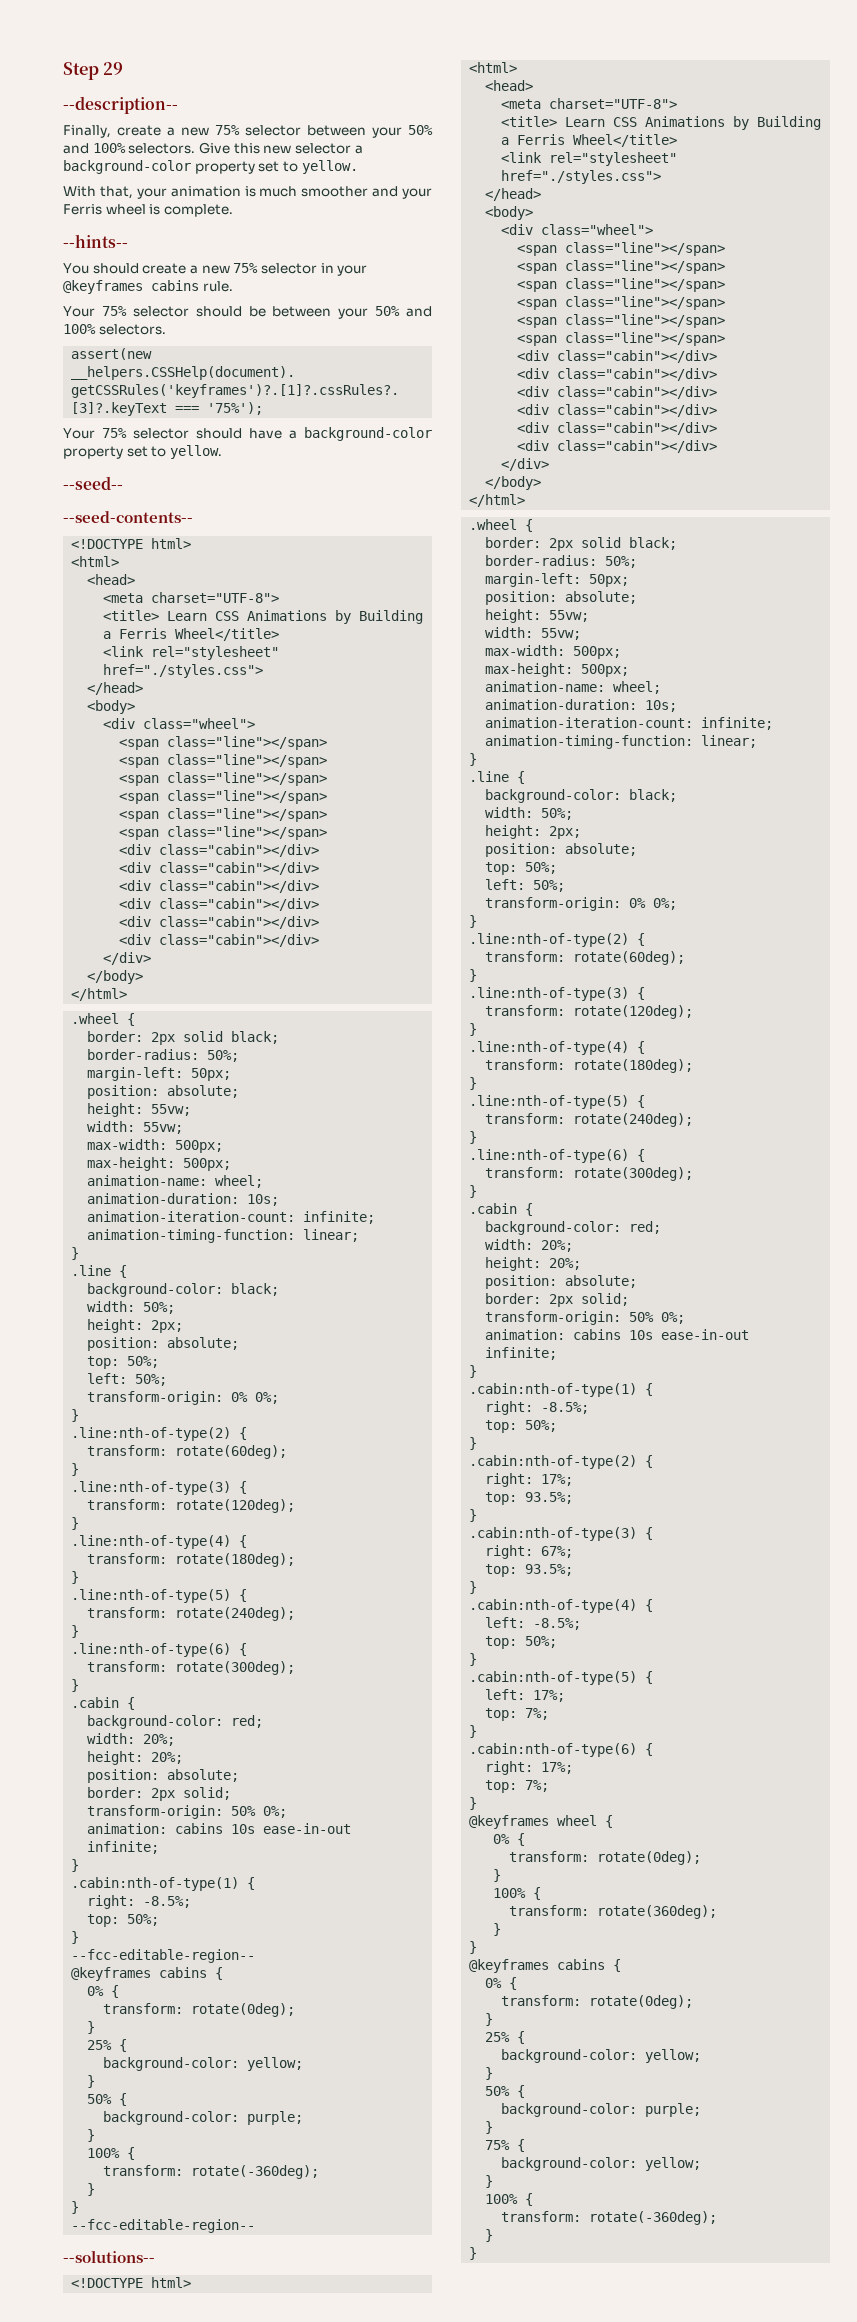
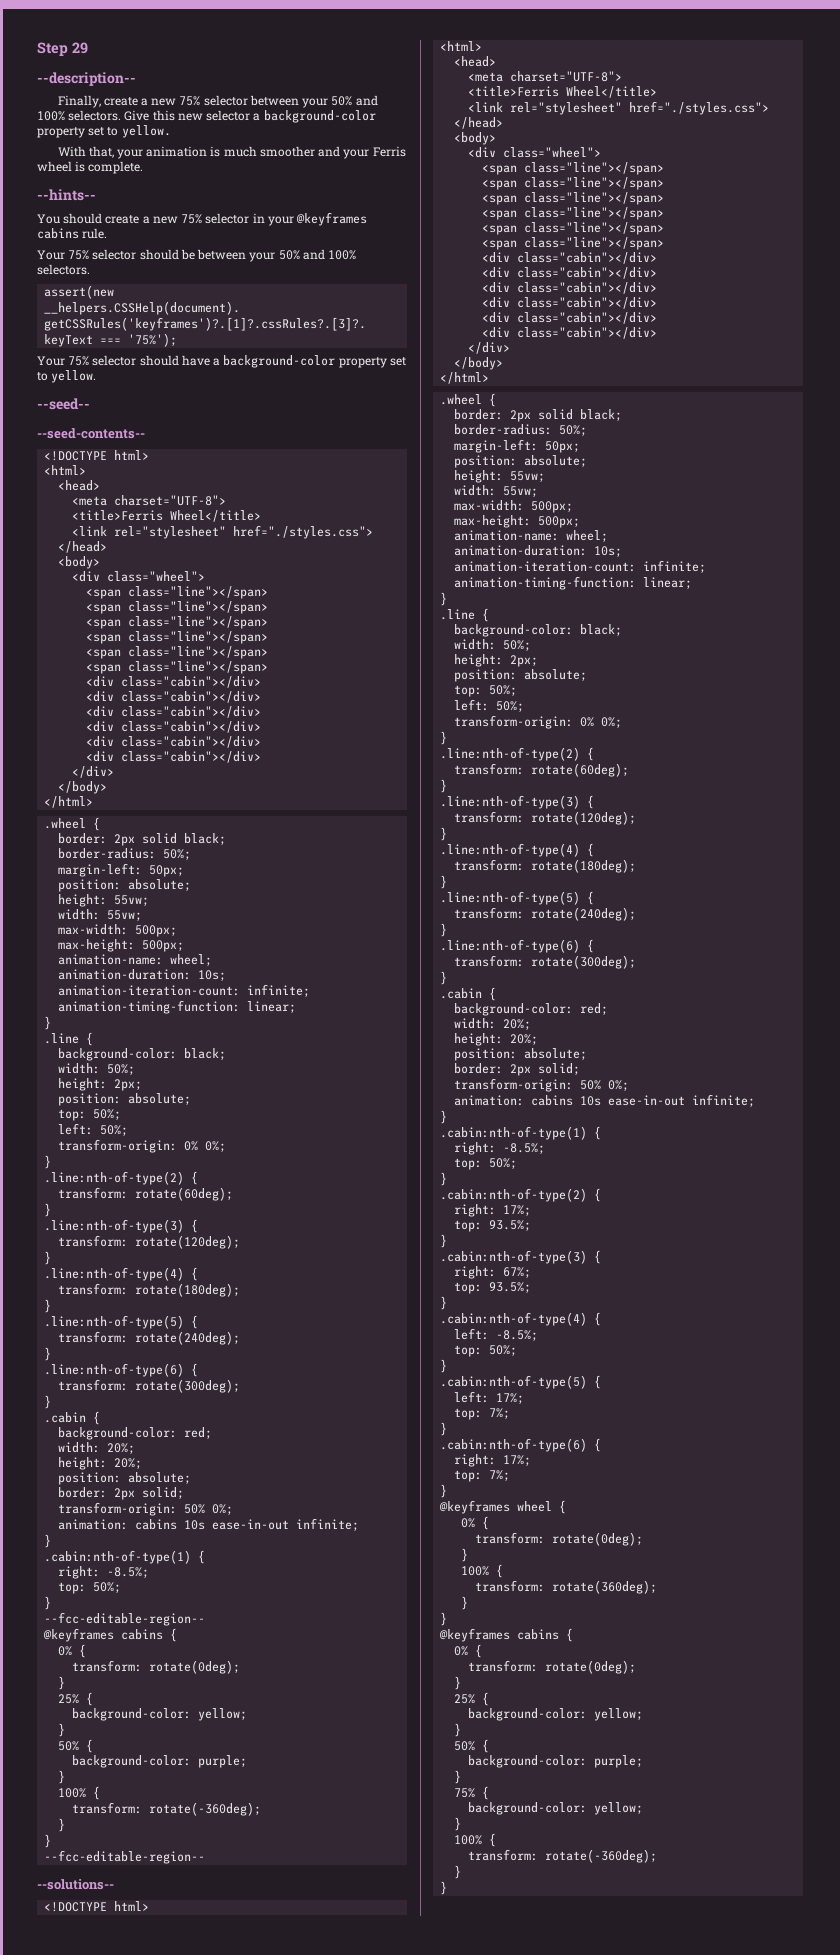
[103,610,424,624] [103,628,168,639] <title> Learn CSS Animations by Building a Ferris -> [72,510,164,521] <title>Ferris
[501,116,822,130] [501,134,566,145] <title> Learn CSS Animations by Building a Ferris -> [468,86,560,97] <title>Ferris

